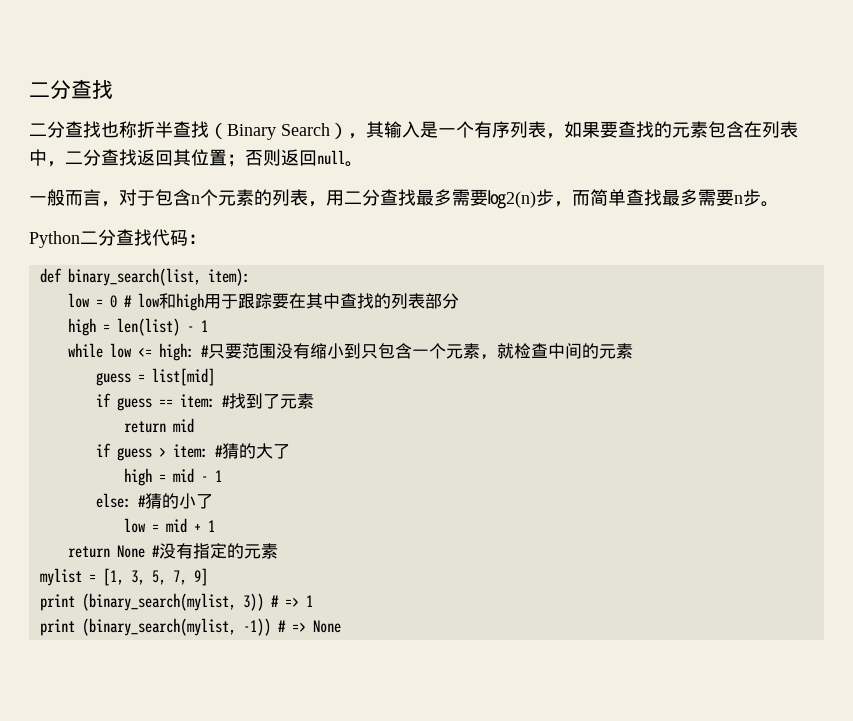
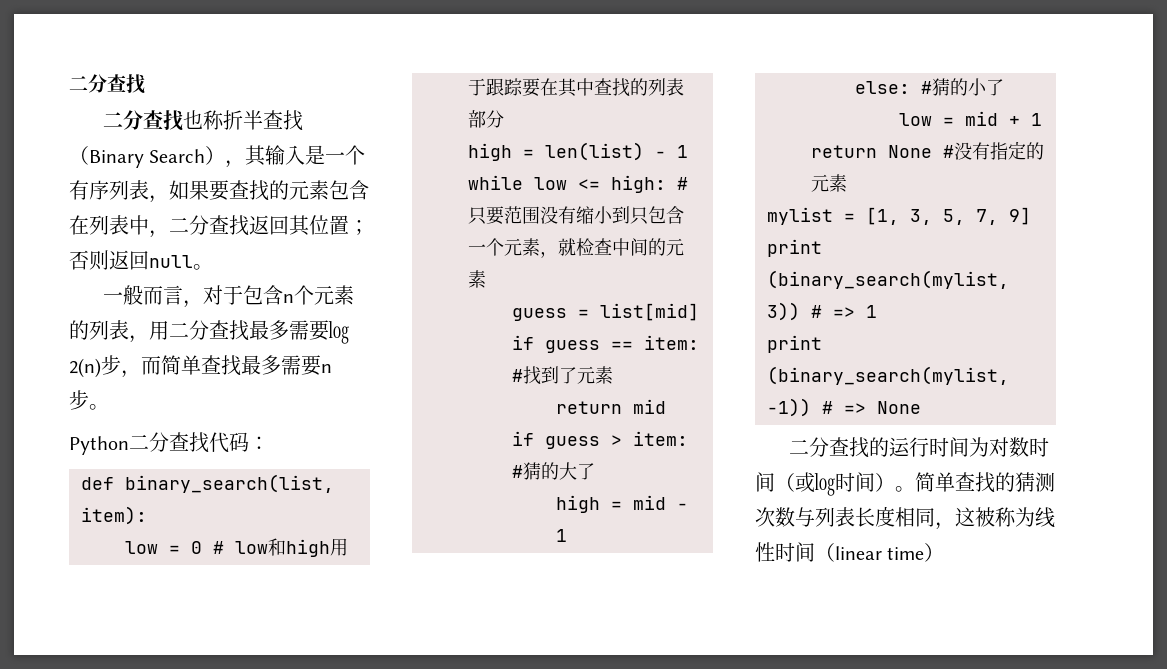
(341, 626) none -> [789,437,1050,458] [755,472,1055,496] [755,506,1055,530] [755,542,945,562] // 二分查找的运行时间为对数时间（或㏒时间）。简单查找的猜测次数与列表长度相同，这被称为线性时间（linear time）

